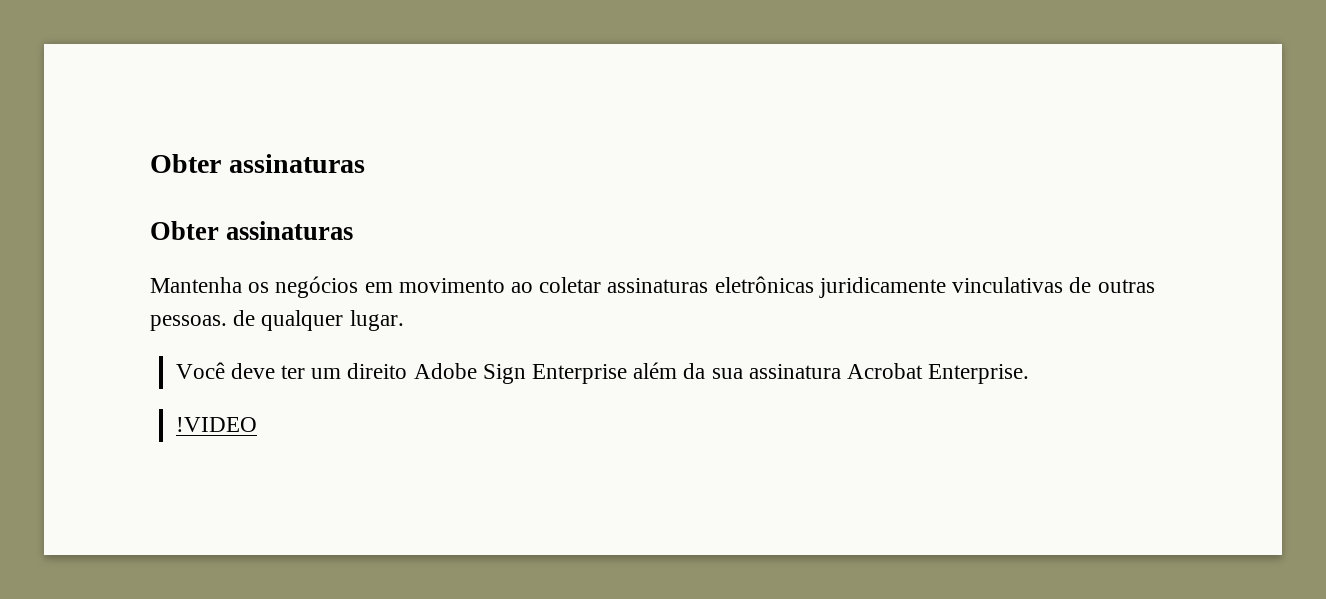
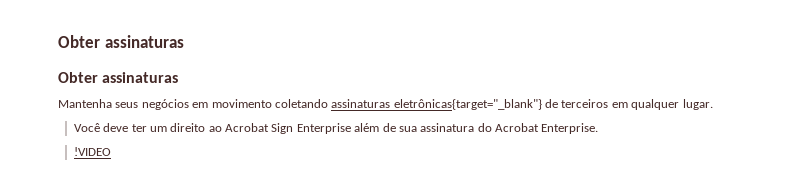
[248,282,270,293] os -> [115,102,139,108] seus
[511,276,1155,298] [150,310,256,331] ao coletar assinaturas eletrônicas juridicamente vinculativas de outras pessoas. de -> [274,99,628,110] coletando assinaturas eletrônicas{target="_blank"} de terceiros em
[413,363,477,379] Adobe -> [208,123,270,132] ao Acrobat
[683,363,706,379] da -> [382,123,396,132] de
(841, 371) none -> [477,123,492,132] do

